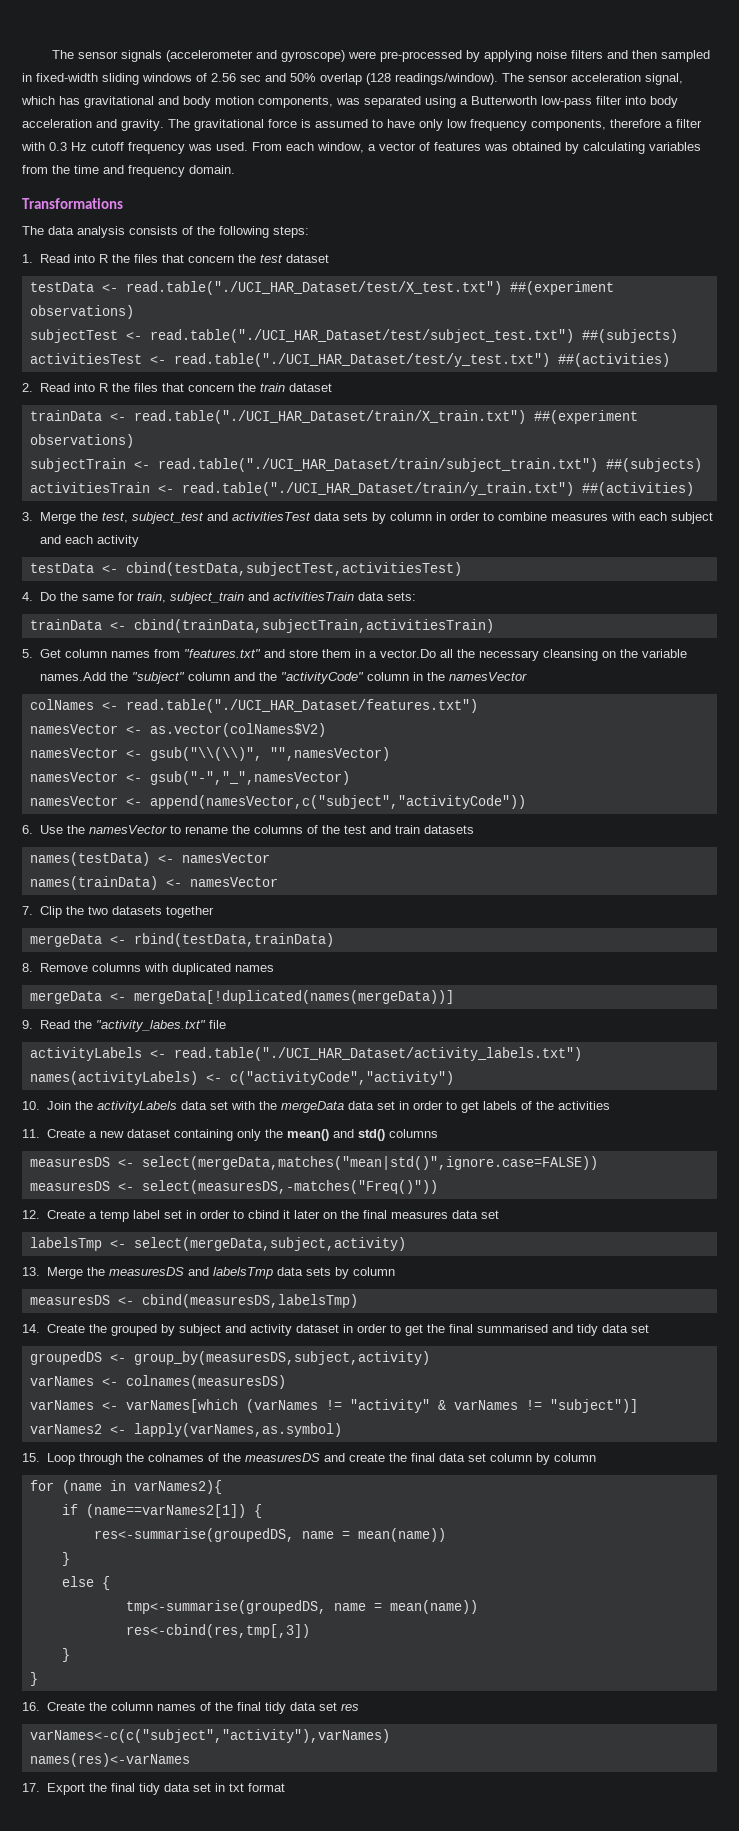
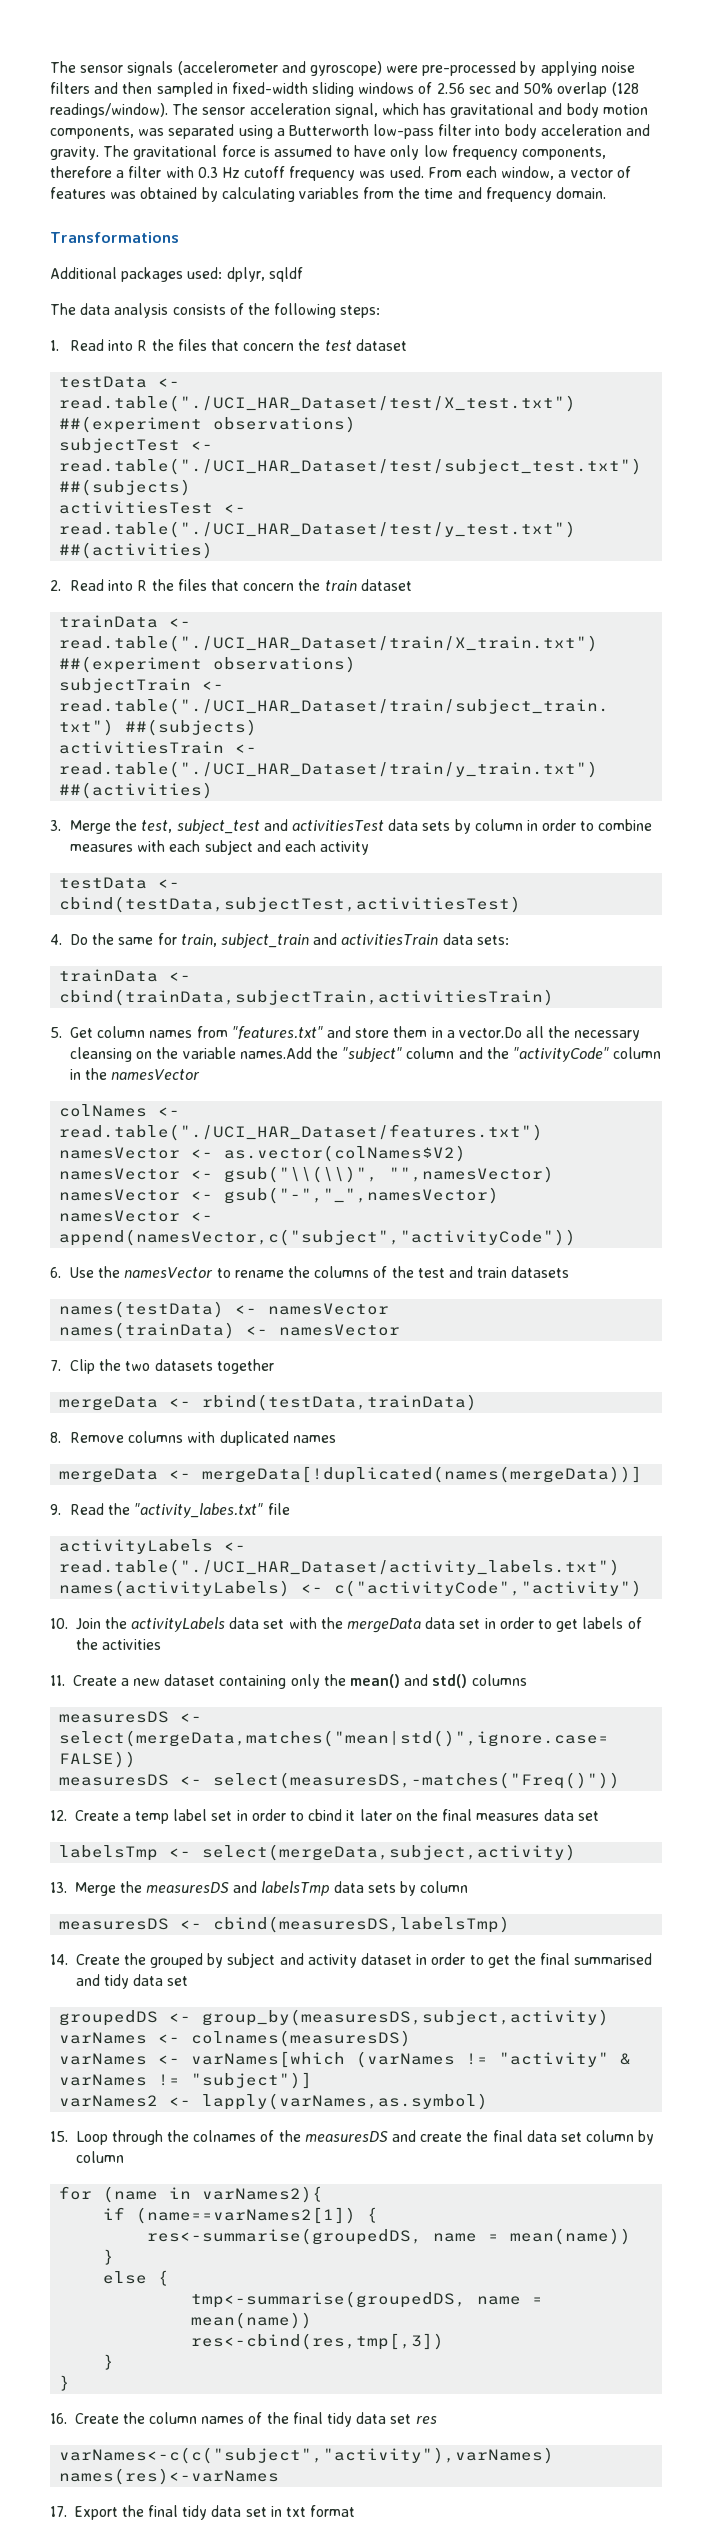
(123, 203) none -> [50,267,303,282] // Additional packages used: dplyr, sqldf

